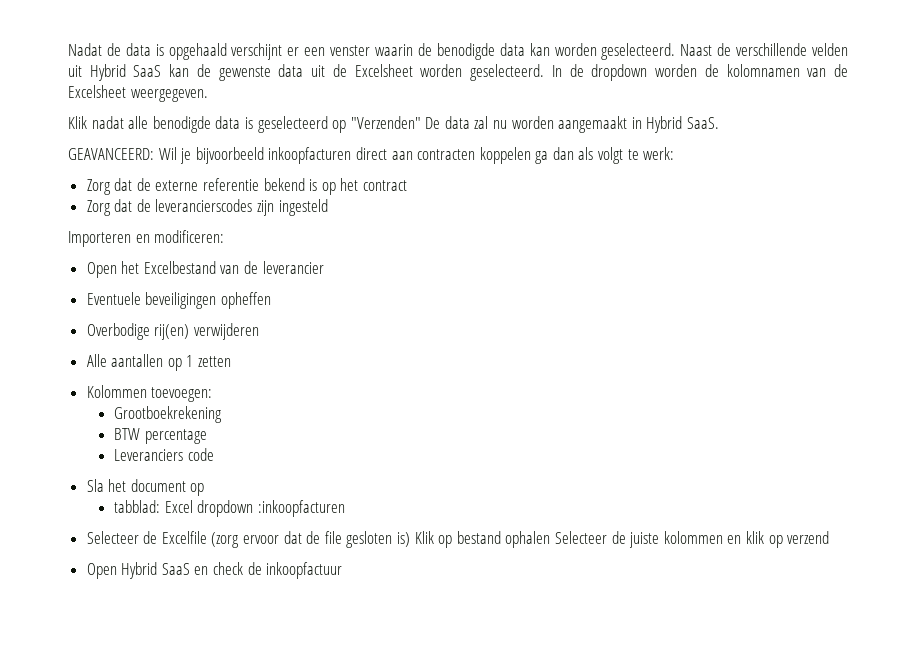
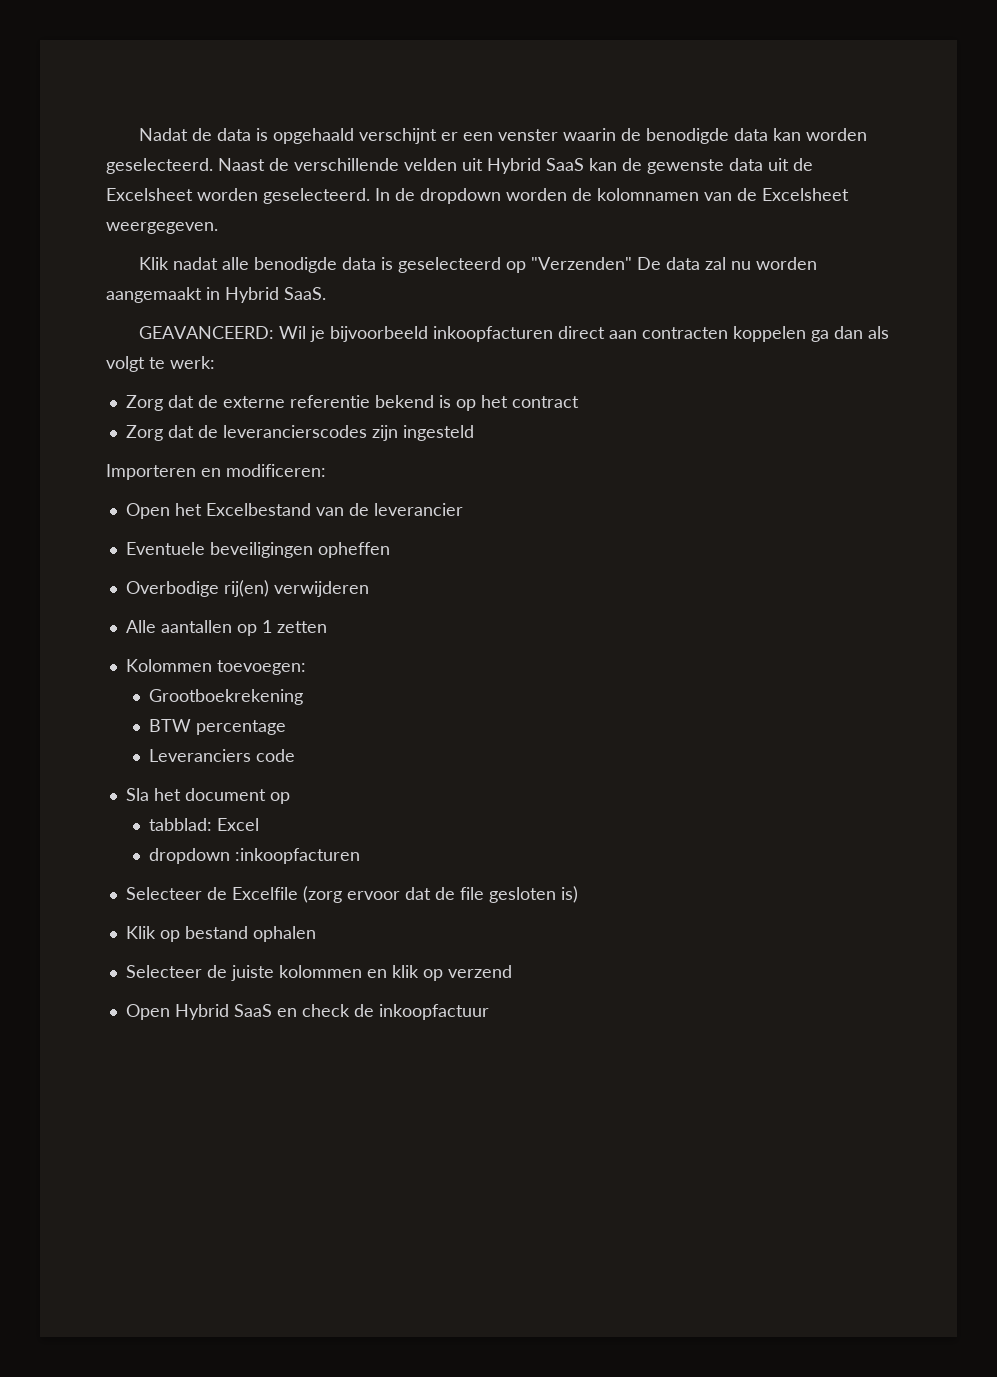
(193, 506) none -> (259, 824) //
(411, 539) none -> (578, 894) //
(551, 539) none -> (316, 934) //

